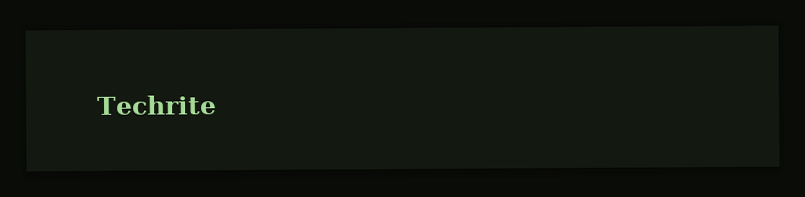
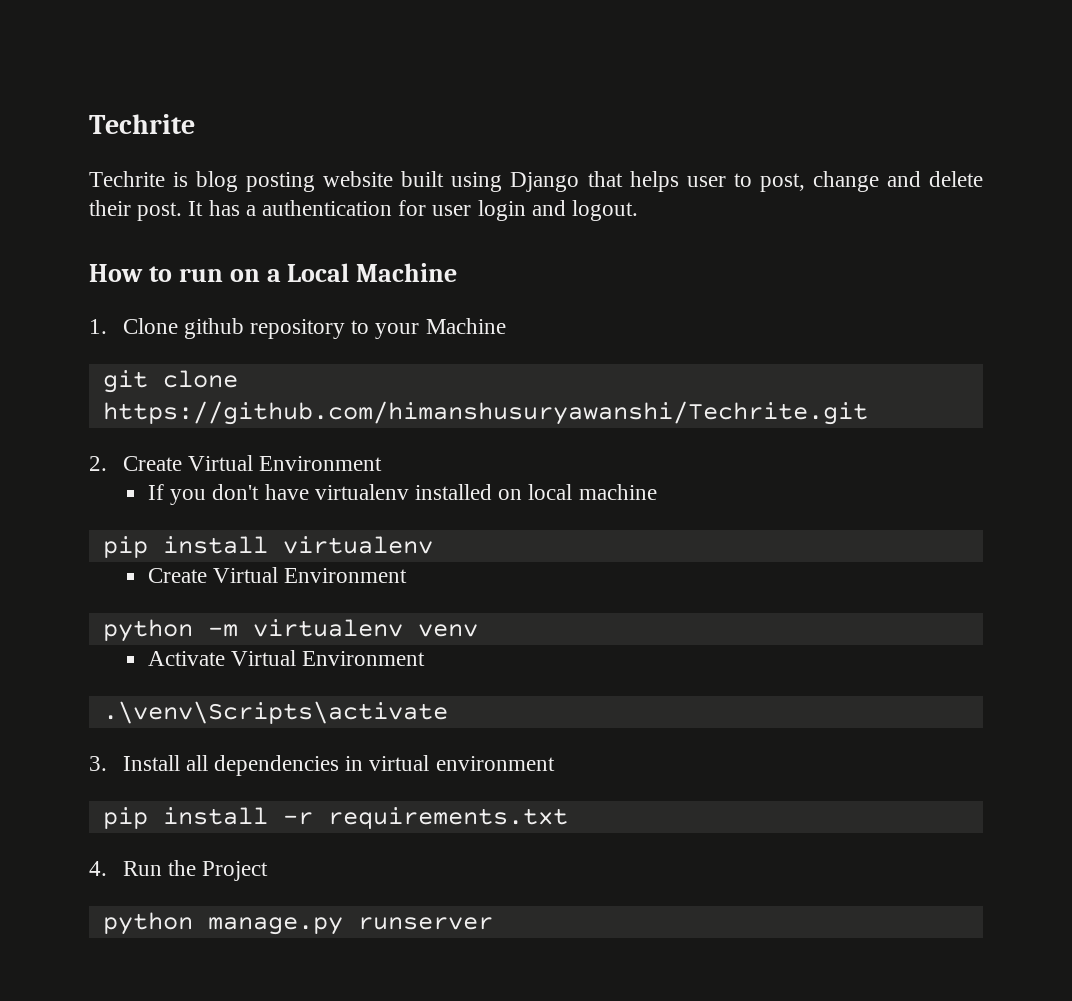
[96,95,217,115] Techrite -> [89,114,195,134] [89,171,983,192] [89,200,639,221] [89,263,458,282] [89,318,506,339] [102,370,238,393] [102,401,868,425] [89,455,383,471] [147,484,657,505] [102,536,433,558] [147,567,408,583] [102,619,478,642] [147,650,426,666] [102,701,448,724] [89,755,555,776] [102,807,568,829] [89,860,269,881] [102,912,493,935] Techrite // Techrite is blog posting website built using Django that helps user to post, change and delete their post. It has a authentication for user login and logout. // How to run on a Local Machine // 1. Clone github repository to your Machine // git clone https://github.com/himanshusuryawanshi/Techrite.git // 2. Create Virtual Environment // If you don't have virtualenv installed on local machine // pip install virtualenv // Create Virtual Environment // python -m virtualenv venv // Activate Virtual Environment // .\venv\Scripts\activate // 3. Install all dependencies in virtual environment // pip install -r requirements.txt // 4. Run the Project // python manage.py runserver

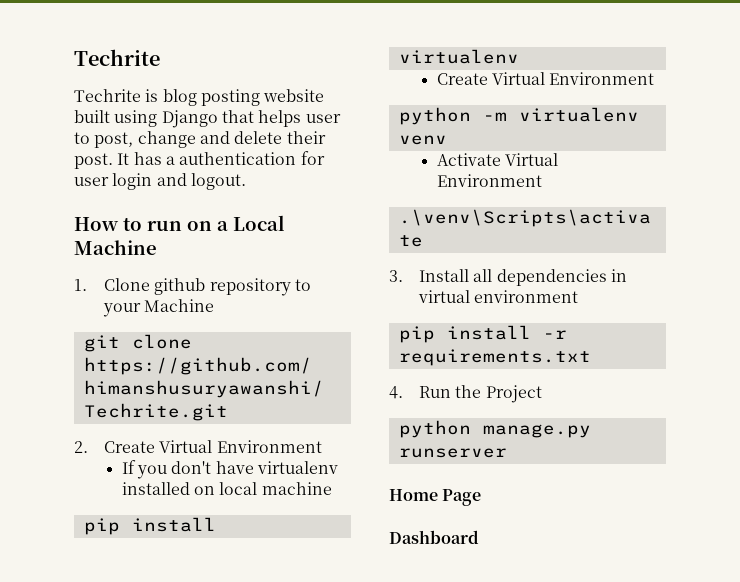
(493, 923) none -> [389,489,482,506] [389,530,479,544] // Home Page // Dashboard

